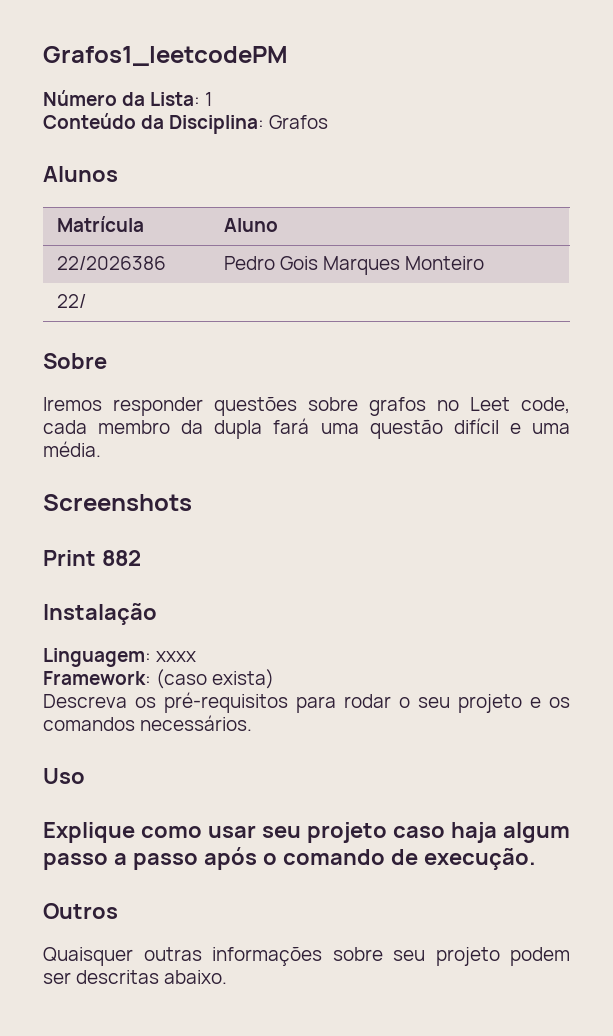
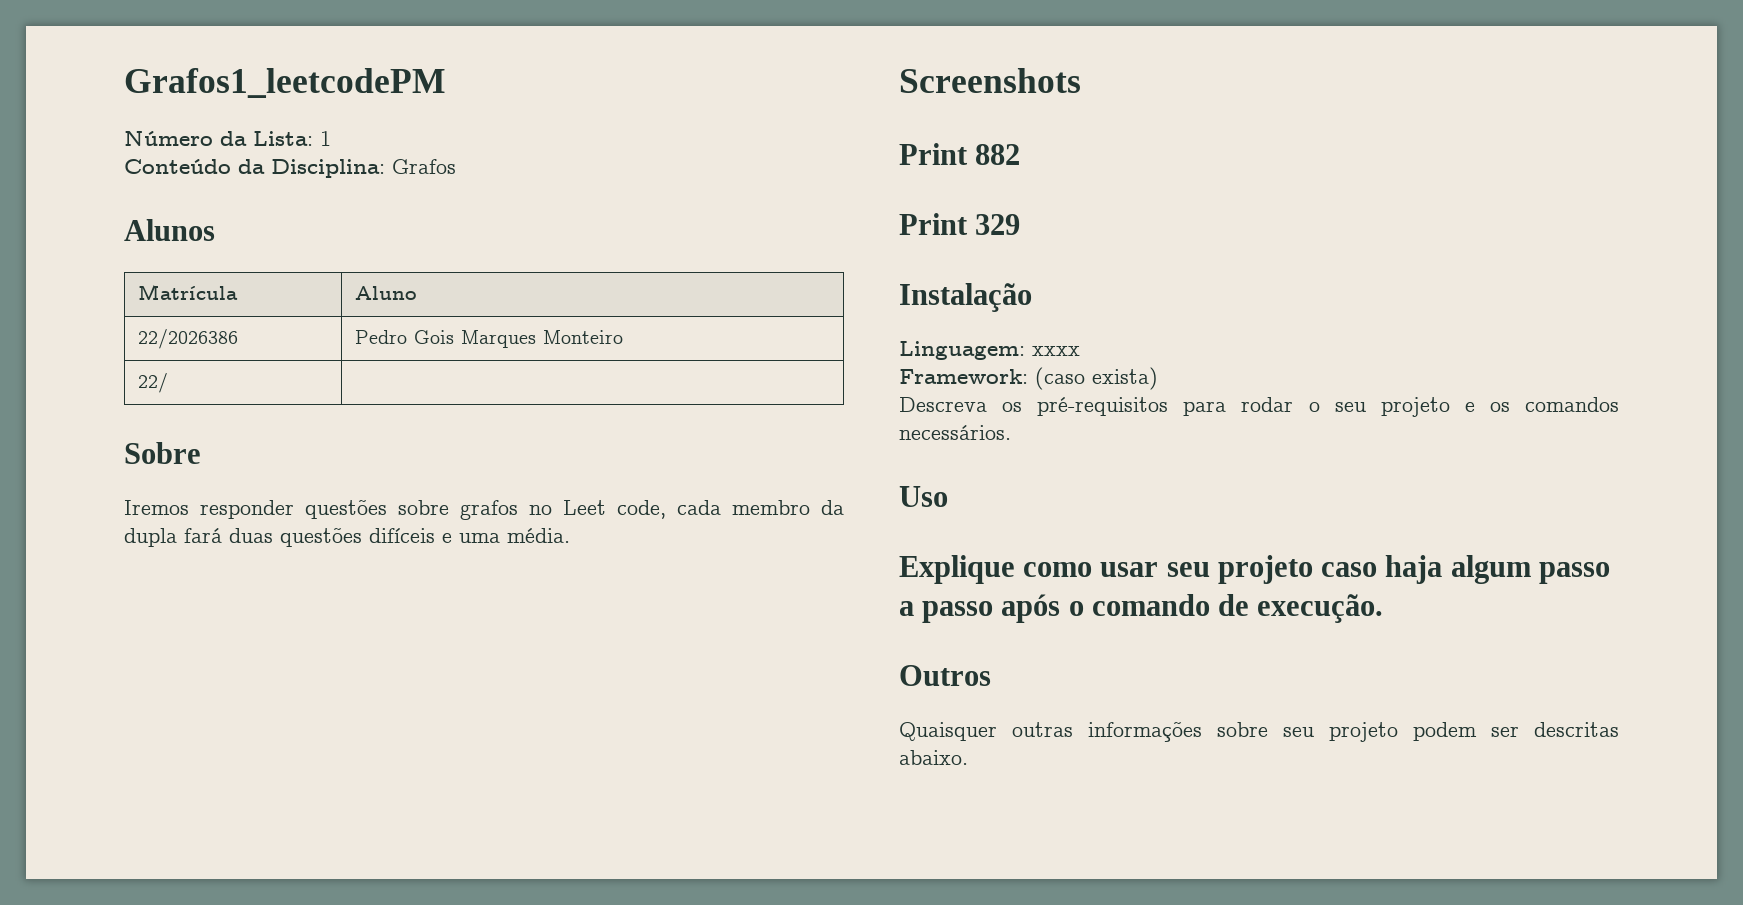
[320,418,499,439] uma questão difícil -> [229,527,435,547] duas questões difíceis
(141, 558) none -> [899,213,1021,235] // Print 329

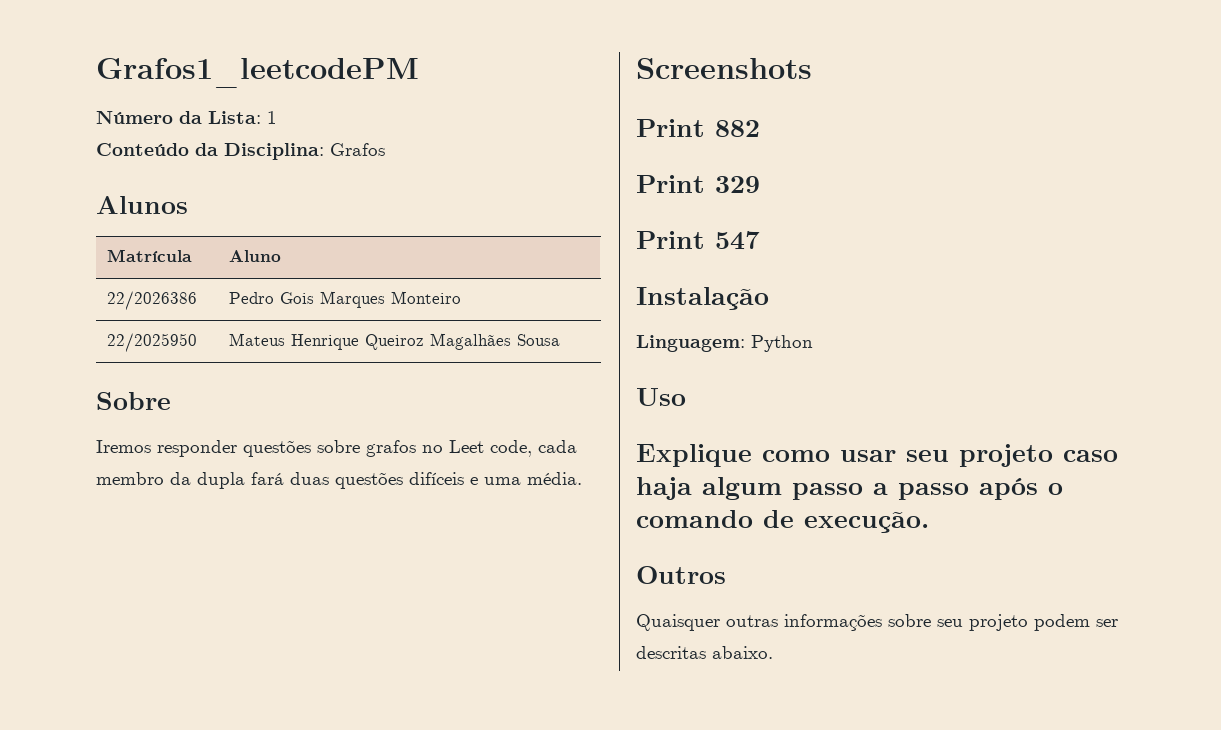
[137,373,168,393] 22/ | -> [107,333,198,352] [229,333,561,350] 22/2025950 | Mateus Henrique Queiroz Magalhães Sousa
(1021, 224) none -> [636,231,760,250] // Print 547
[1032,346,1080,356] [899,367,1158,390] [899,397,1619,417] [899,425,1011,440] xxxx // Framework: (caso exista) // Descreva os pré-requisitos para rodar o seu projeto e os comandos necessários. -> [751,335,813,352] Python

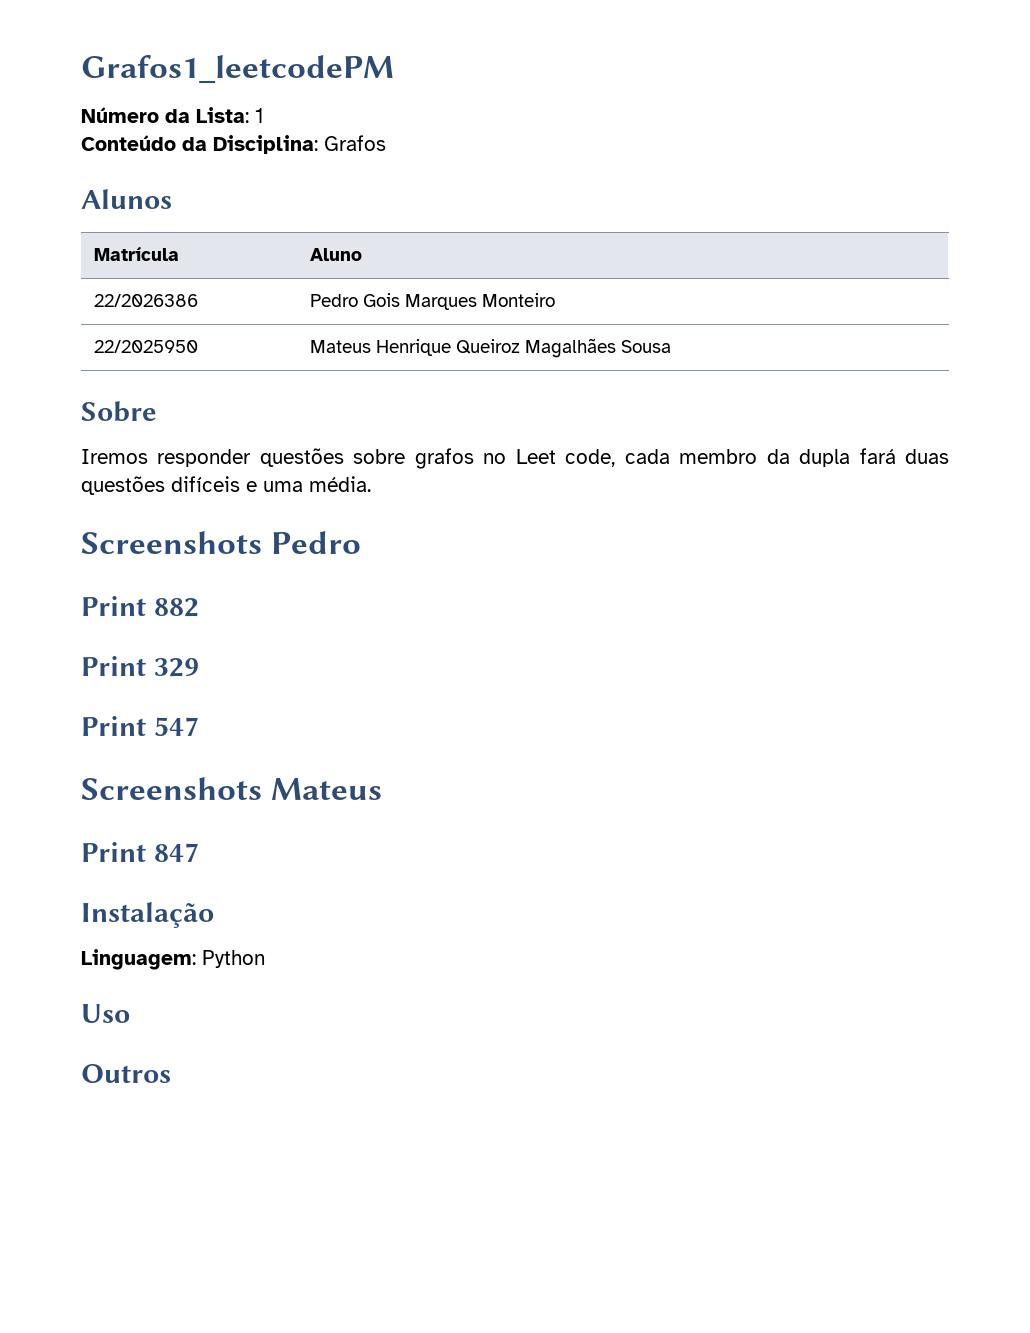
(812, 68) none -> [271,531,362,554] Pedro
(760, 240) none -> [81,777,383,800] [81,842,199,862] // Screenshots Mateus // Print 847
[636,444,1118,467] [636,477,1063,500] [636,510,929,533] [636,566,726,584] [636,614,1118,631] [636,646,773,659] Explique como usar seu projeto caso haja algum passo a passo após o comando de execução. // Outros // Quaisquer outras informações sobre seu projeto podem ser descritas abaixo. -> [81,1064,171,1083] Outros

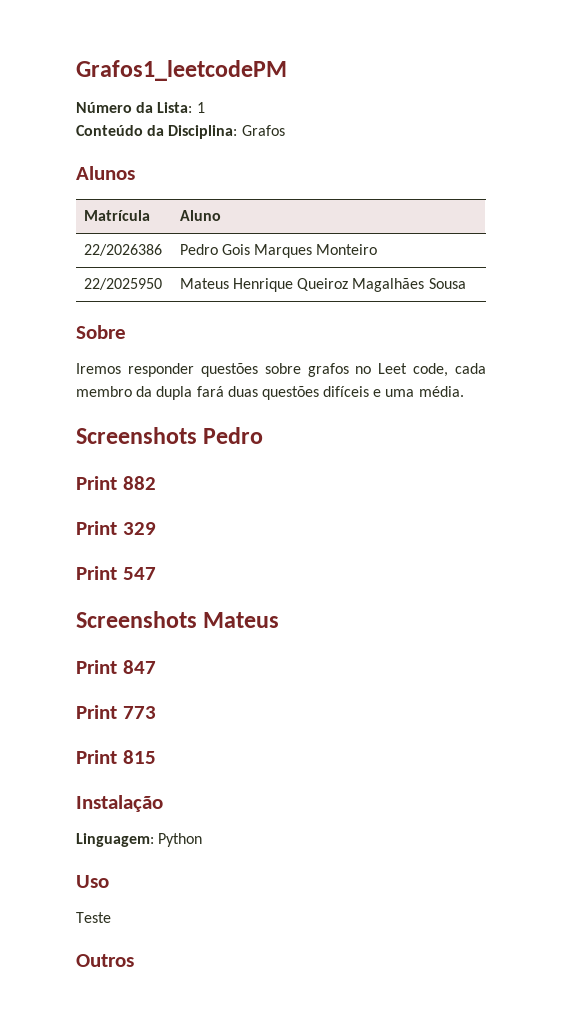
(199, 852) none -> [76,705,156,719] [76,750,156,764] // Print 773 // Print 815
(130, 1013) none -> [76,912,111,923] // Teste

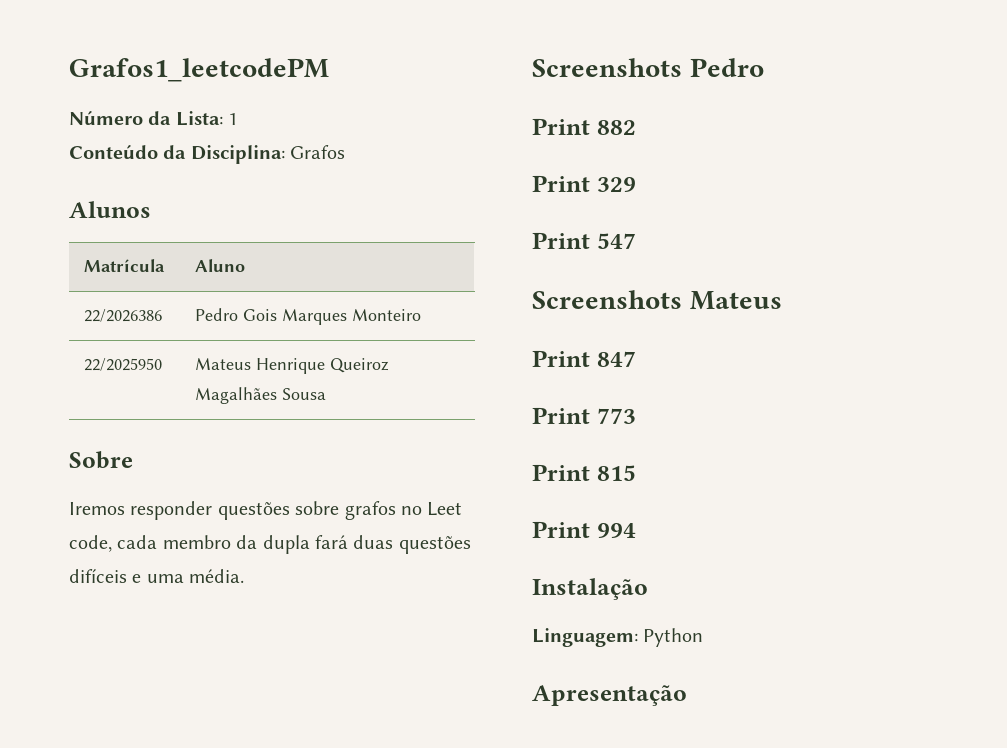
(156, 757) none -> [532,521,636,538] // Print 994
[76,875,109,888] [76,912,111,923] [76,954,134,967] Uso // Teste // Outros -> [532,685,687,706] Apresentação

